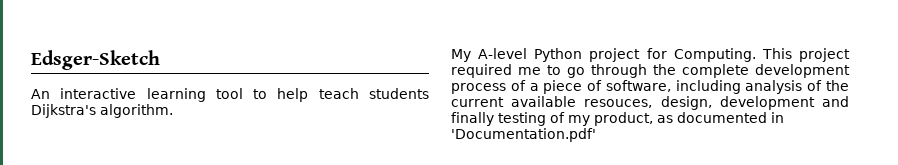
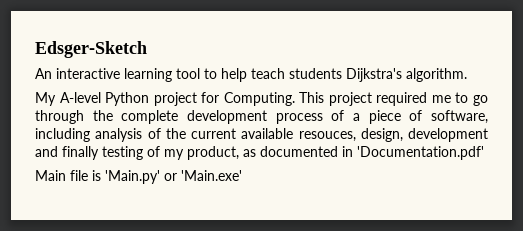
(596, 135) none -> [35,170,242,184] // Main file is 'Main.py' or 'Main.exe'

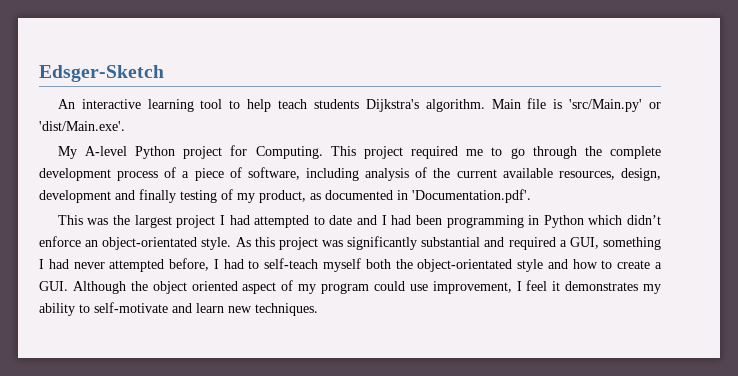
(467, 75) none -> [491,98,661,112] [39,121,125,131] Main file is 'src/Main.py' or 'dist/Main.exe'.
[298,131,356,142] resouces, -> [558,171,615,180] resources,
[357,146,484,160] [35,170,242,184] 'Documentation.pdf' // Main file is 'Main.py' or 'Main.exe' -> [412,189,531,203] [57,215,661,228] [39,236,661,250] [39,258,663,272] [39,280,661,294] [39,302,318,316] 'Documentation.pdf'. // This was the largest project I had attempted to date and I had been programming in Python which didn’t enforce an object-orientated style. As this project was significantly substantial and required a GUI, something I had never attempted before, I had to self-teach myself both the object-orientated style and how to create a GUI. Although the object oriented aspect of my program could use improvement, I feel it demonstrates my ability to self-motivate and learn new techniques.

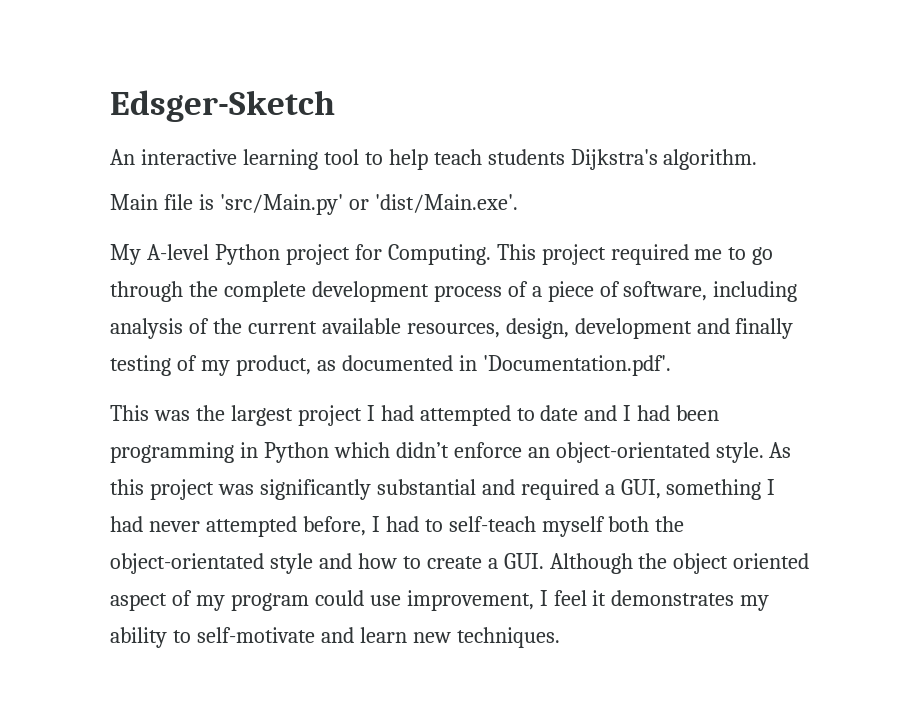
(485, 105) none -> (758, 159) //

